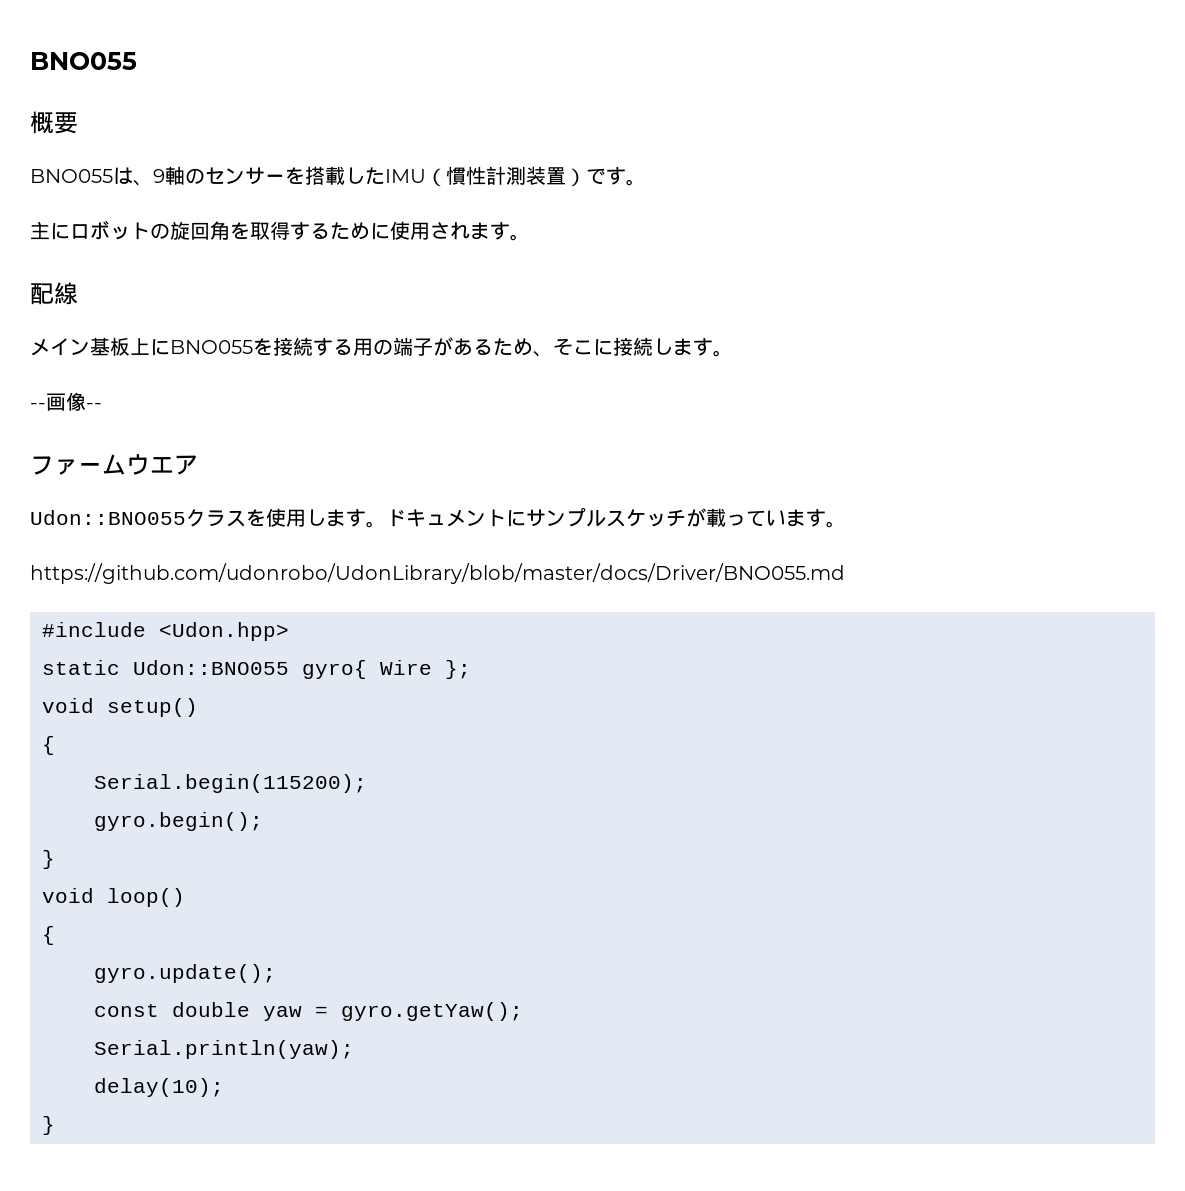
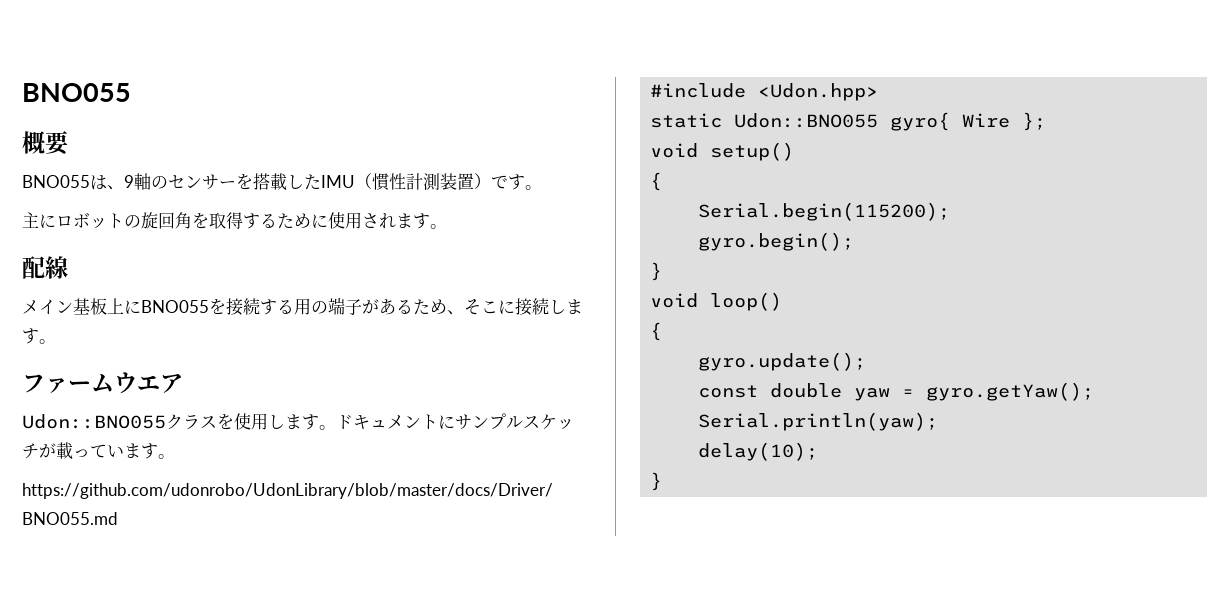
[30,392,102,411] // --画像-- -> (56, 341) none

